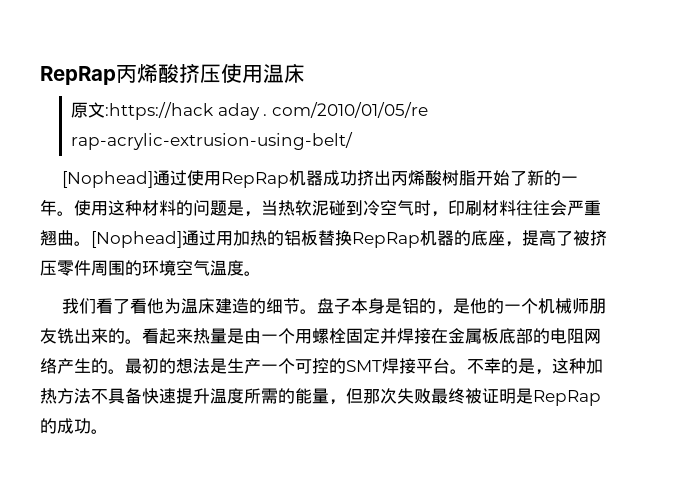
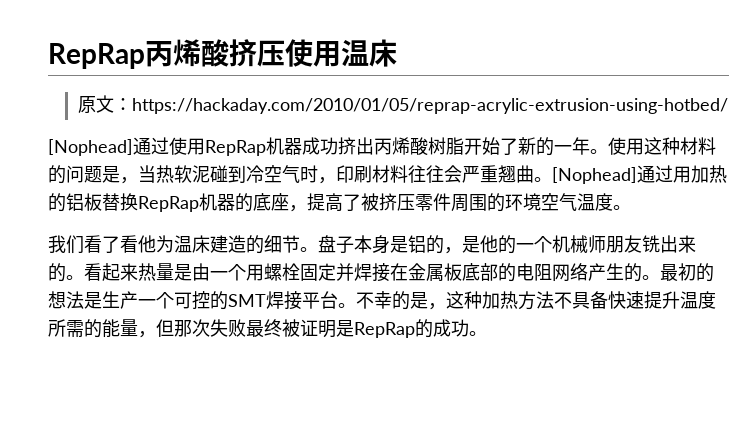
[105,102,428,120] [71,132,354,150] :https://hack aday . com/2010/01/05/re rap-acrylic-extrusion-using-belt/ -> [113,98,728,114] ：https://hackaday.com/2010/01/05/reprap-acrylic-extrusion-using-hotbed/

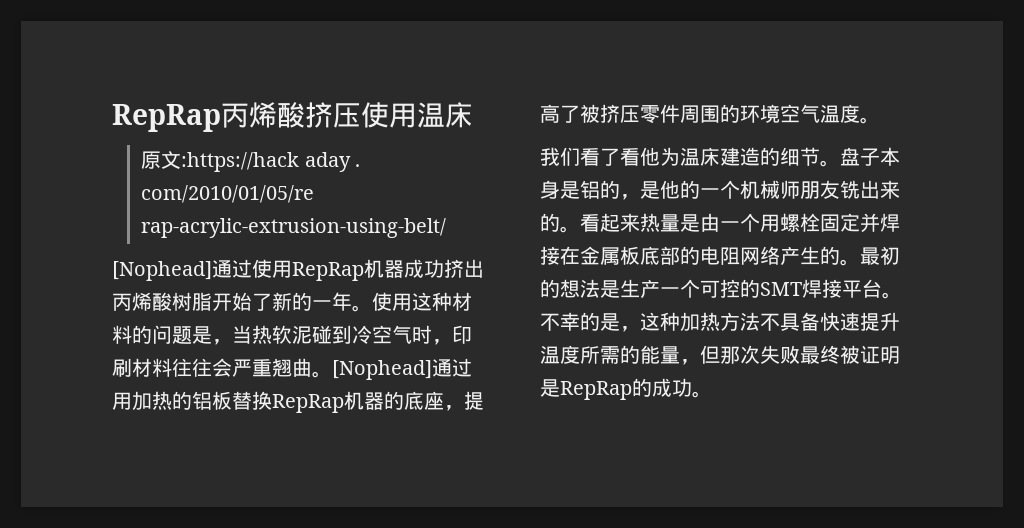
[113,98,728,114] ：https://hackaday.com/2010/01/05/reprap-acrylic-extrusion-using-hotbed/ -> [181,152,361,172] [141,185,315,203] [141,218,447,238] :https://hack aday . com/2010/01/05/re rap-acrylic-extrusion-using-belt/

